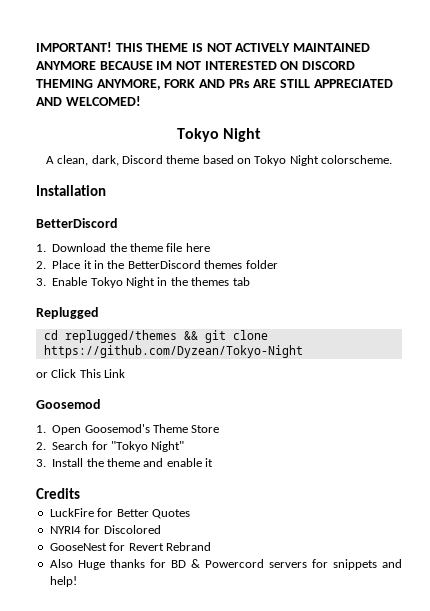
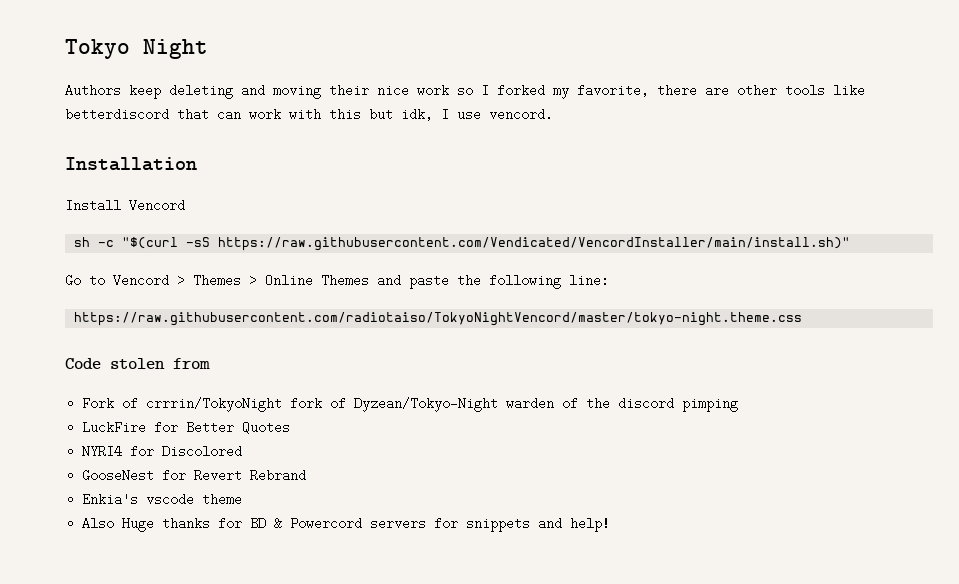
[36,42,370,52] [36,61,355,70] [36,79,393,90] [36,96,141,106] [176,128,262,142] [45,155,393,166] [36,185,106,196] [36,218,118,228] [36,243,210,252] [36,260,278,269] [36,277,250,288] [36,307,99,319] [43,330,268,343] [43,345,303,358] [36,369,126,378] [36,399,101,409] [36,424,220,435] [36,441,185,452] [36,458,214,467] [36,488,80,499] IMPORTANT! THIS THEME IS NOT ACTIVELY MAINTAINED ANYMORE BECAUSE IM NOT INTERESTED ON DISCORD THEMING ANYMORE, FORK AND PRs ARE STILL APPRECIATED AND WELCOMED! // Tokyo Night // A clean, dark, Discord theme based on Tokyo Night colorscheme. // Installation // BetterDiscord // 1. Download the theme file here // 2. Place it in the BetterDiscord themes folder // 3. Enable Tokyo Night in the themes tab // Replugged // cd replugged/themes && git clone https://github.com/Dyzean/Tokyo-Night // or Click This Link // Goosemod // 1. Open Goosemod's Theme Store // 2. Search for "Tokyo Night" // 3. Install the theme and enable it // Credits -> [65,39,208,59] [65,84,865,99] [65,108,553,121] [65,157,197,171] [65,199,185,212] [74,237,851,251] [65,274,609,289] [74,312,803,326] [65,358,210,369] [82,397,739,412] Tokyo Night // Authors keep deleting and moving their nice work so I forked my favorite, there are other tools like betterdiscord that can work with this but idk, I use vencord. // Installation // Install Vencord // sh -c "$(curl -sS https://raw.githubusercontent.com/Vendicated/VencordInstaller/main/install.sh)" // Go to Vencord > Themes > Online Themes and paste the following line: // https://raw.githubusercontent.com/radiotaiso/TokyoNightVencord/master/tokyo-night.theme.css // Code stolen from // Fork of crrrin/TokyoNight fork of Dyzean/Tokyo-Night warden of the discord pimping
(211, 546) none -> [82,493,243,506] // Enkia's vscode theme

